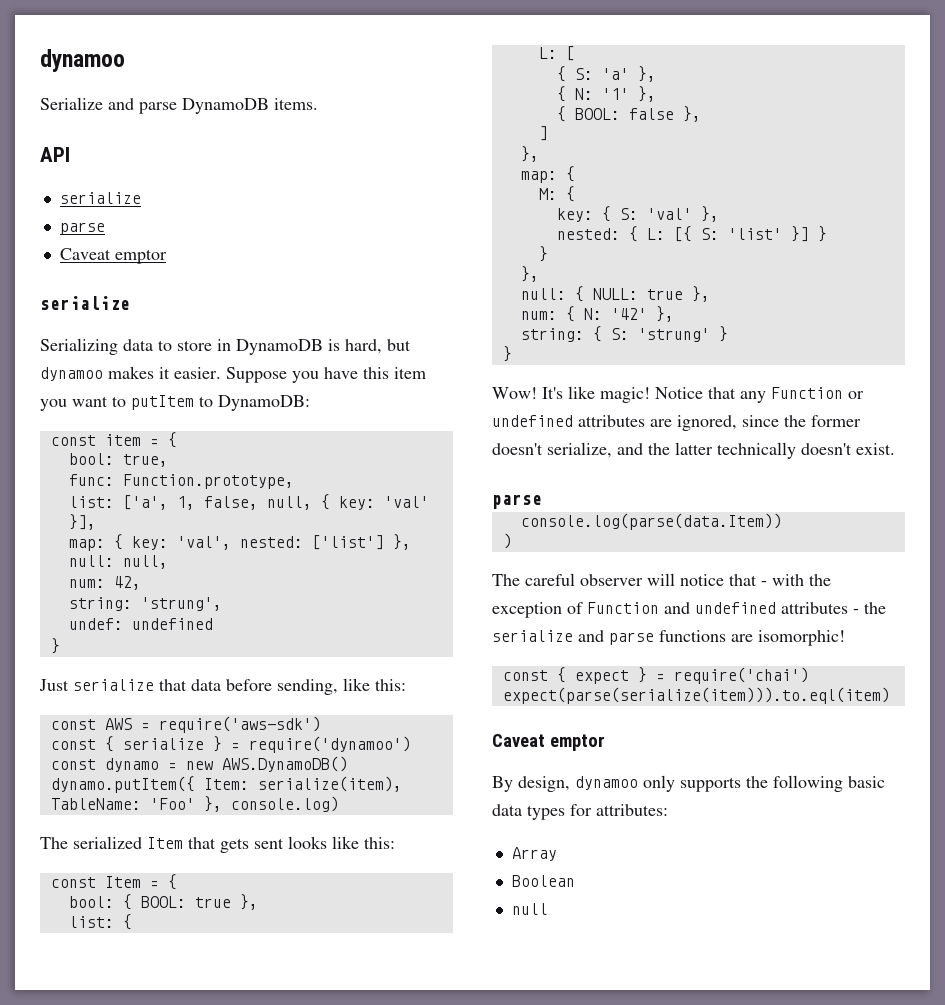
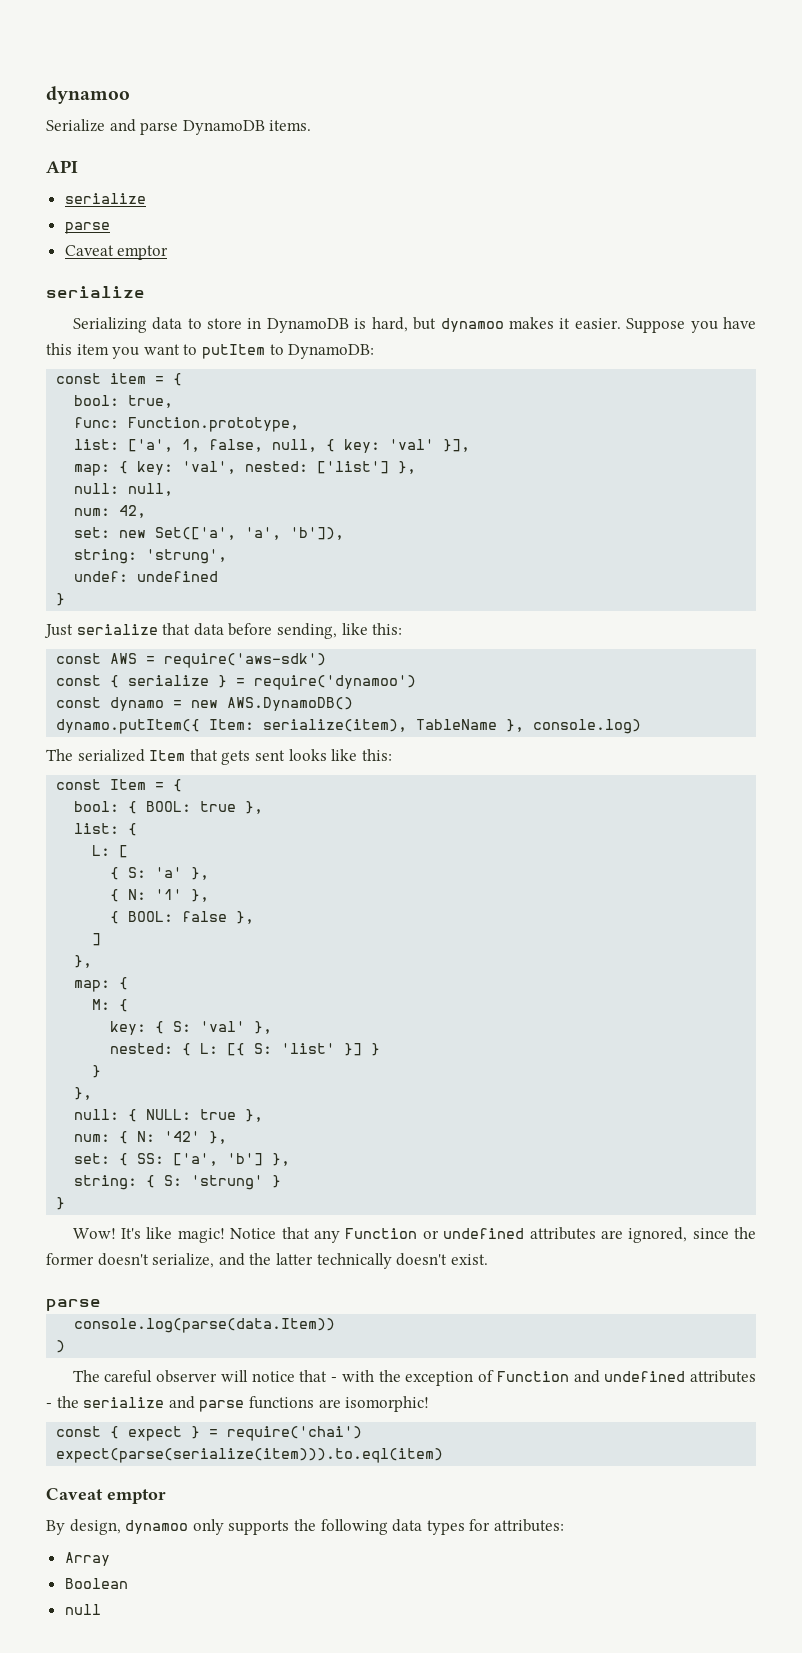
(141, 583) none -> [74,527,345,540] // set: new Set(['a', 'a', 'b']),
[50,798,195,810] TableName: 'Foo' -> [416,719,498,730] TableName
(674, 314) none -> [74,1153,291,1166] // set: { SS: ['a', 'b'] },
[848,776,885,788] basic -> (388, 1527) none

